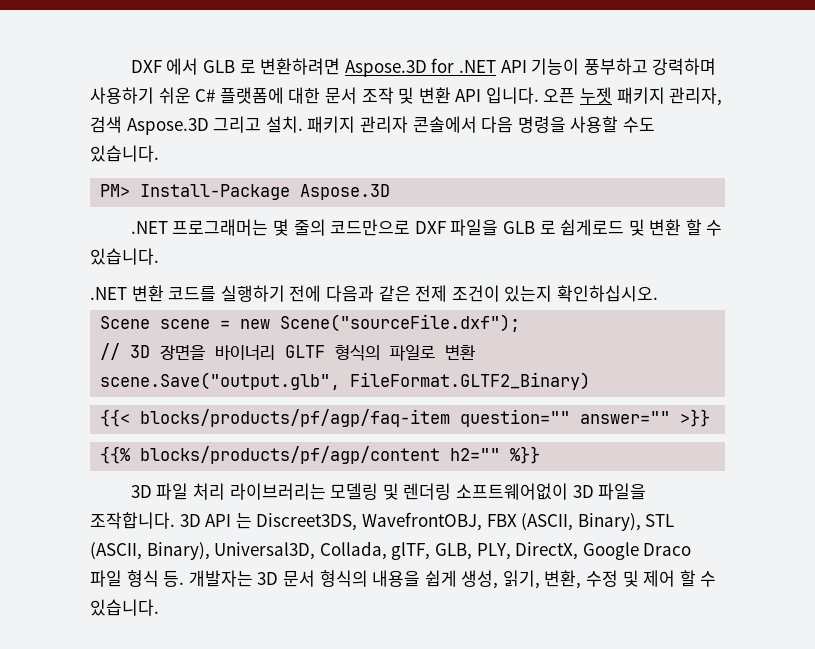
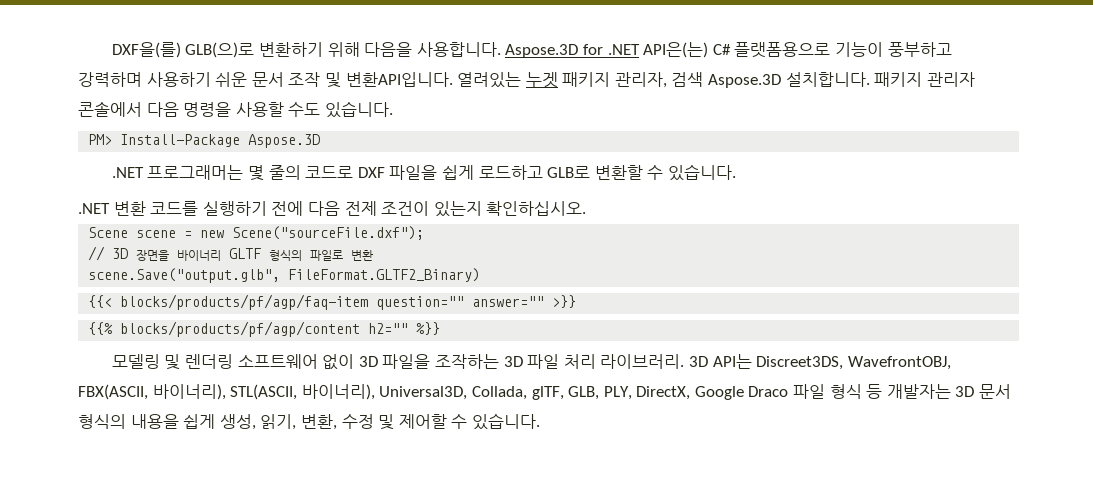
[130,58,527,77] DXF 에서 GLB 로 변환하려면 Aspose.3D for .NET API -> [111,42,831,58] DXF을(를) GLB(으)로 변환하기 위해 다음을 사용합니다. Aspose.3D for .NET API은(는) C# 플랫폼용으로
[195,87,613,104] C# 플랫폼에 대한 문서 조작 및 변환 API 입니다. 오픈 누젯 -> [251,72,558,88] 문서 조작 및 변환API입니다. 열려있는 누겟
[213,116,303,133] 그리고 설치. -> [785,72,870,87] 설치합니다.
[330,219,411,236] 코드만으로 -> [305,166,354,178] 코드로
[502,219,702,236] GLB 로 쉽게로드 및 변환 할 -> [442,165,643,180] 쉽게 로드하고 GLB로 변환할
[325,285,411,302] 다음과 같은 -> [307,201,340,216] 다음
[130,483,647,500] [90,512,675,531] [90,542,210,560] 3D 파일 처리 라이브러리는 모델링 및 렌더링 소프트웨어없이 3D 파일을 조작합니다. 3D API 는 Discreet3DS, WavefrontOBJ, FBX (ASCII, Binary), STL (ASCII, Binary), -> [111,354,951,370] [78,384,375,400] 모델링 및 렌더링 소프트웨어 없이 3D 파일을 조작하는 3D 파일 처리 라이브러리. 3D API는 Discreet3DS, WavefrontOBJ, FBX(ASCII, 바이너리), STL(ASCII, 바이너리),
[163,571,185,587] 등. -> [866,384,883,399] 등
[643,570,696,587] 제어 할 -> [398,414,447,429] 제어할

